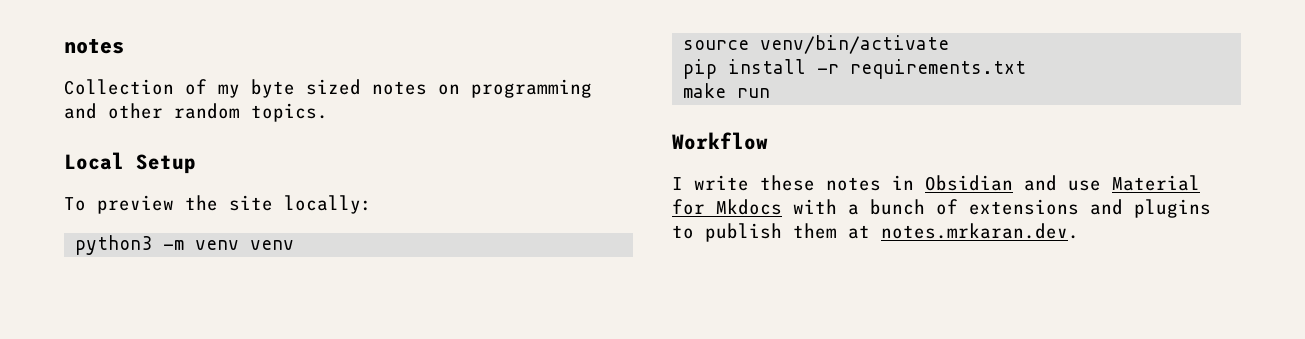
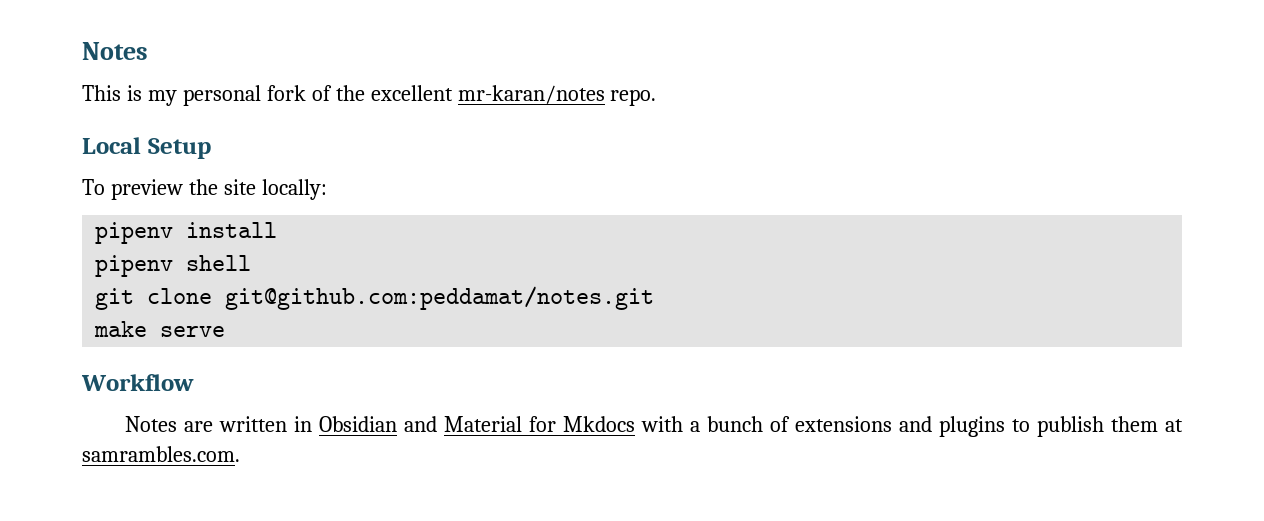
[64,38,124,54] [64,79,592,98] [64,103,328,122] notes // Collection of my byte sized notes on programming and other random topics. -> [82,42,148,60] [82,85,657,106] Notes // This is my personal fork of the excellent mr-karan/notes repo.
[75,235,295,255] [683,35,950,54] [683,59,1027,79] python3 -m venv venv // source venv/bin/activate // pip install -r requirements.txt -> [95,222,278,244] [95,255,252,277] [95,286,655,310] pipenv install // pipenv shell // git clone git@github.com:peddamat/notes.git
[737,88,771,98] run -> [160,326,226,337] serve
[672,175,881,191] I write these notes -> [125,416,288,432] Notes are written
[1068,180,1101,191] use -> (438, 424) none
[881,223,1079,239] notes.mrkaran.dev. -> [82,446,240,462] samrambles.com.

